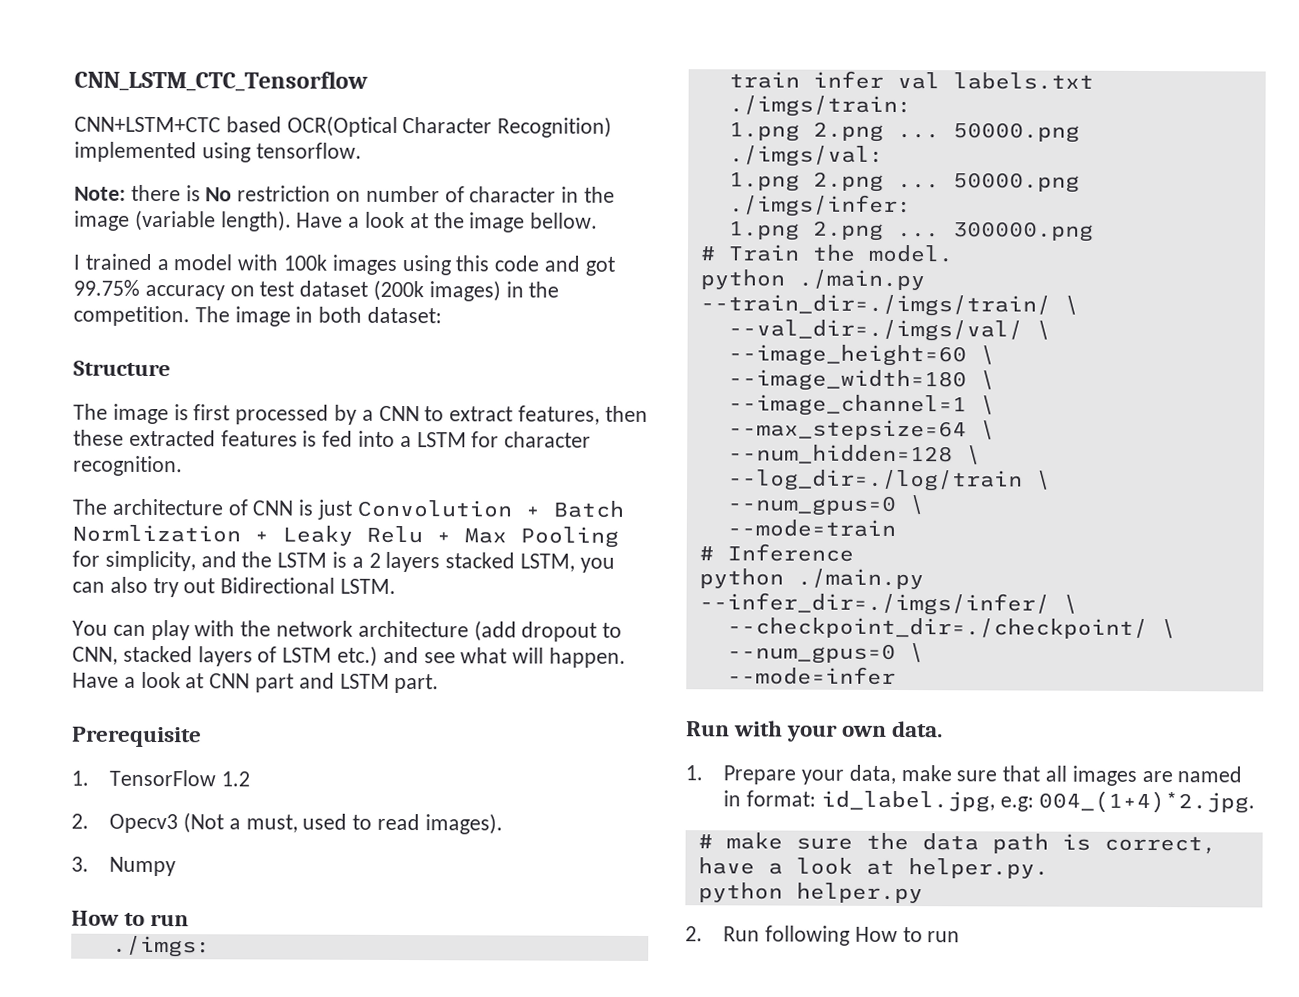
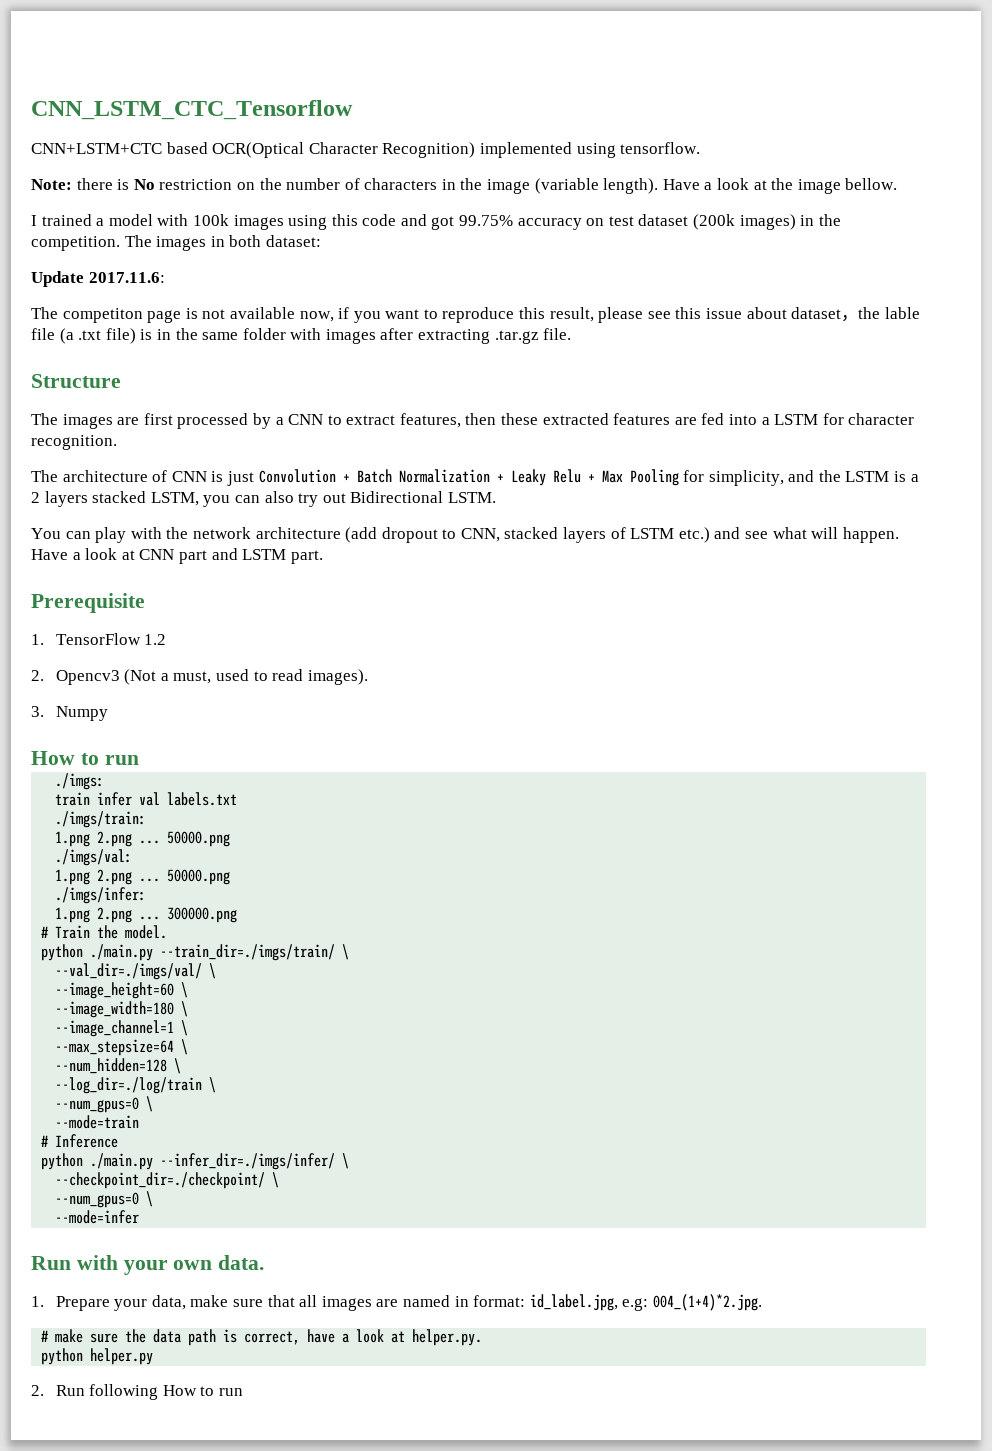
(362, 196) none -> [259,178,282,190] the
[469,186,557,203] character -> [364,178,438,190] characters
[234,306,291,327] image -> [156,236,207,251] images
(443, 315) none -> [31,271,165,287] [31,307,920,323] [31,328,572,344] // Update 2017.11.6: // The competiton page is not available now, if you want to reproduce this result, please see this issue about dataset，the lable file (a .txt file) is in the same folder with images after extracting .tar.gz file.
[112,403,189,425] image is -> [62,414,140,429] images are
[302,430,318,447] is -> [674,417,697,425] are
[72,524,241,543] Normlization -> [398,469,490,483] Normalization
[109,813,179,834] Opecv3 -> [55,670,120,685] Opencv3

